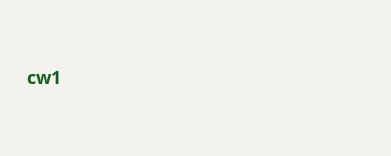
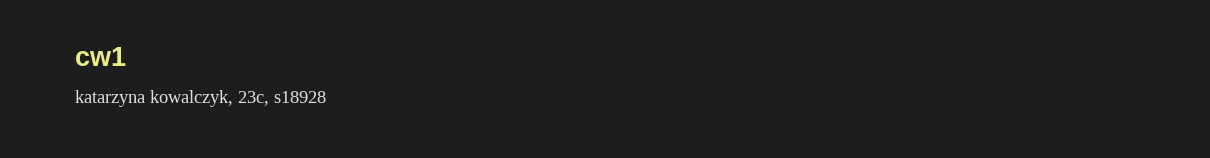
(61, 77) none -> [75,90,326,107] // katarzyna kowalczyk, 23c, s18928

